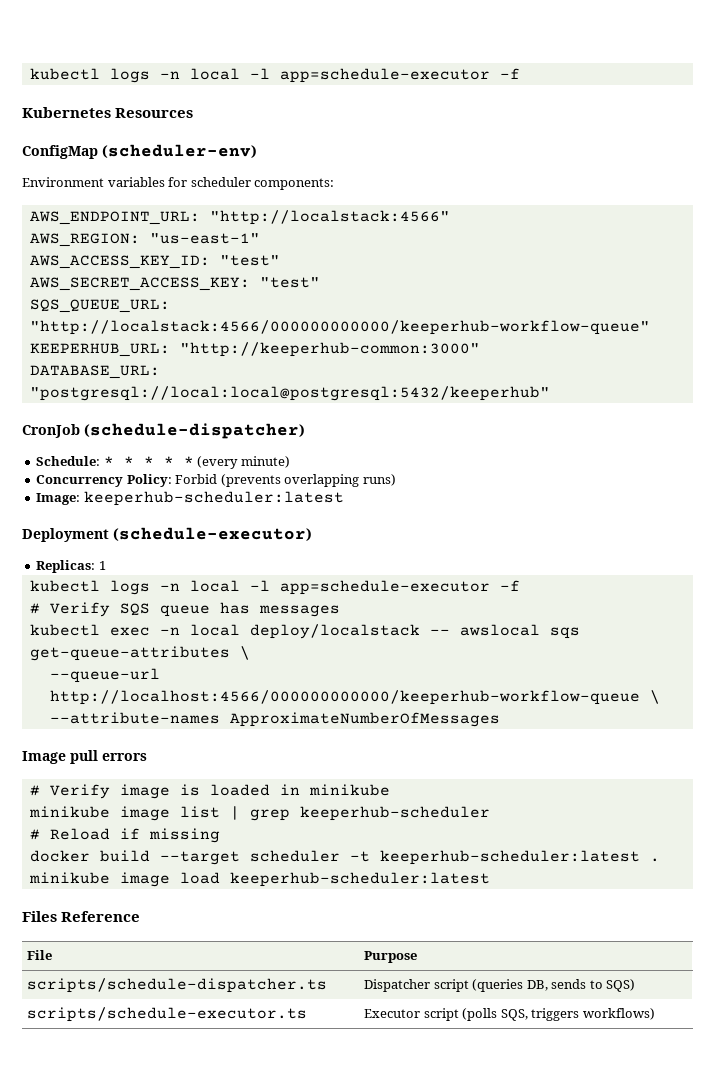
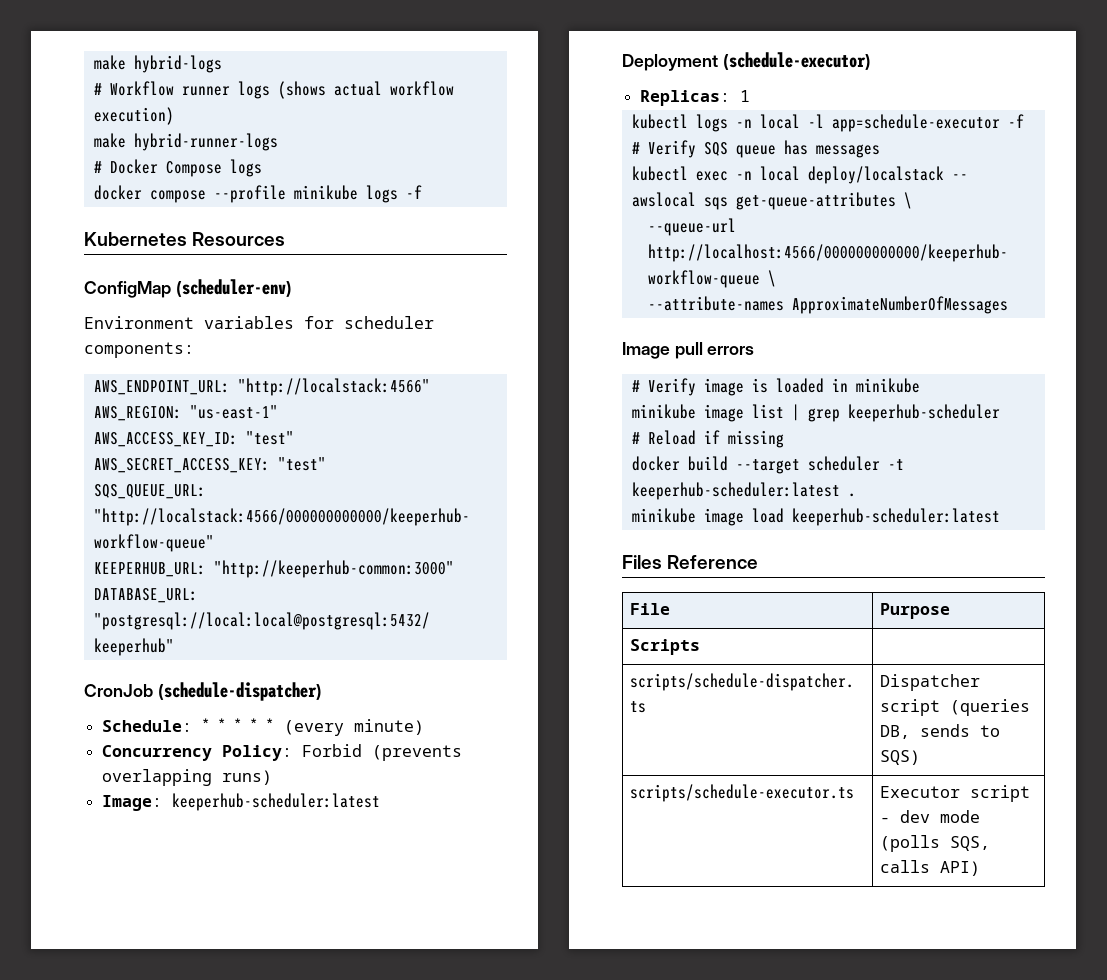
[29,68,490,83] kubectl logs -n local -l app=schedule-executor -> [93,55,222,73] [93,81,454,99] [93,107,174,125] [93,133,278,151] [93,159,262,177] [93,185,398,203] make hybrid-logs // # Workflow runner logs (shows actual workflow execution) // make hybrid-runner-logs // # Docker Compose logs // docker compose --profile minikube logs
(418, 957) none -> [630,639,701,655] // Scripts |
[462,1008,655,1021] (polls SQS, triggers workflows) -> [880,810,981,823] [880,835,991,852] [880,860,981,876] - dev mode (polls SQS, calls API)

